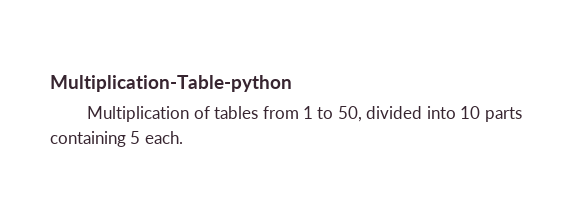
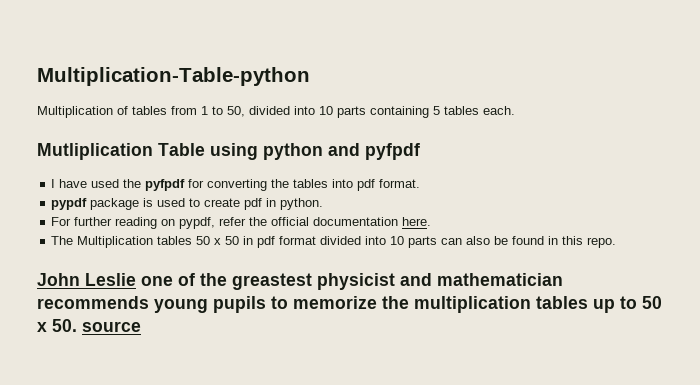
(141, 137) none -> [444,106,479,115] tables
(183, 137) none -> [37,143,420,160] [51,179,421,191] [51,198,324,210] [51,217,432,229] [51,236,617,248] [37,273,563,290] [37,296,662,313] [37,319,141,332] // Mutliplication Table using python and pyfpdf // I have used the pyfpdf for converting the tables into pdf format. // pypdf package is used to create pdf in python. // For further reading on pypdf, refer the official documentation here. // The Multiplication tables 50 x 50 in pdf format divided into 10 parts can also be found in this repo. // John Leslie one of the greastest physicist and mathematician recommends young pupils to memorize the multiplication tables up to 50 x 50. source

